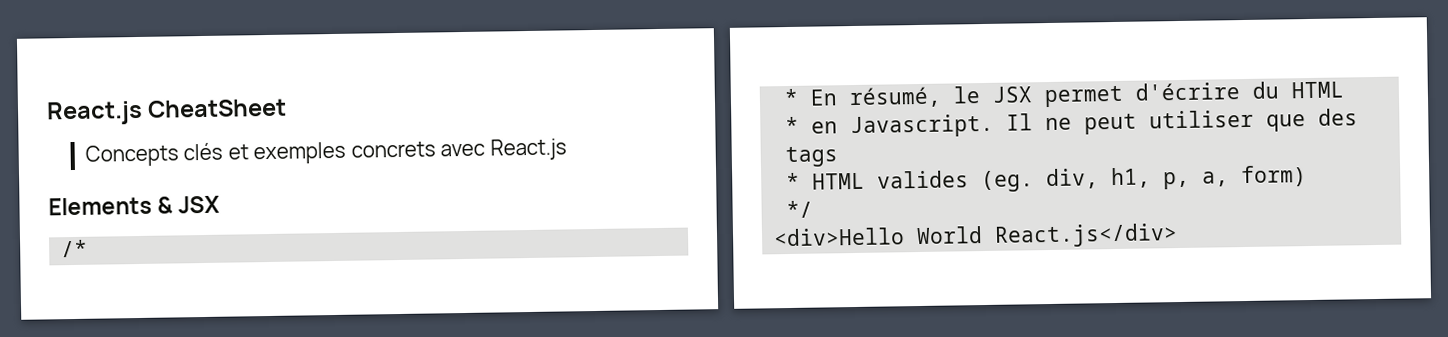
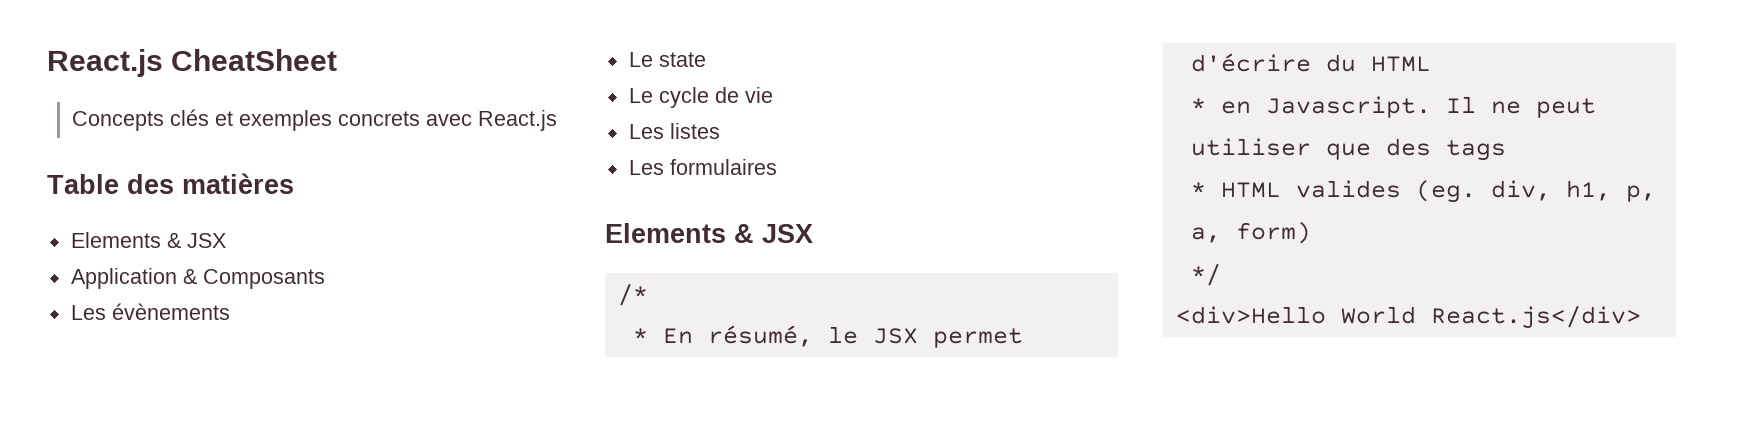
(567, 149) none -> [47,173,294,194] [70,232,226,248] [70,268,325,289] [70,303,230,320] [628,52,706,67] [628,87,773,108] [628,123,720,139] [628,159,777,175] // Table des matières // Elements & JSX // Application & Composants // Les évènements // Le state // Le cycle de vie // Les listes // Les formulaires

